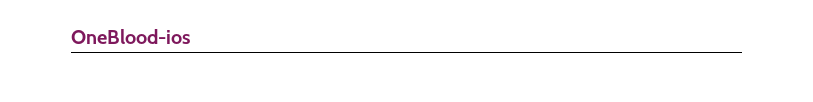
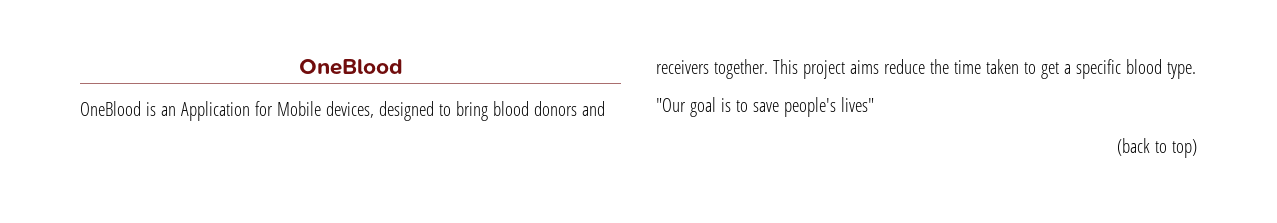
[71,29,190,44] OneBlood-ios -> [298,59,403,75] [80,101,605,121] [656,59,1196,79] [656,97,874,117] [1117,138,1197,158] OneBlood // OneBlood is an Application for Mobile devices, designed to bring blood donors and receivers together. This project aims reduce the time taken to get a specific blood type. // "Our goal is to save people's lives" // (back to top)

